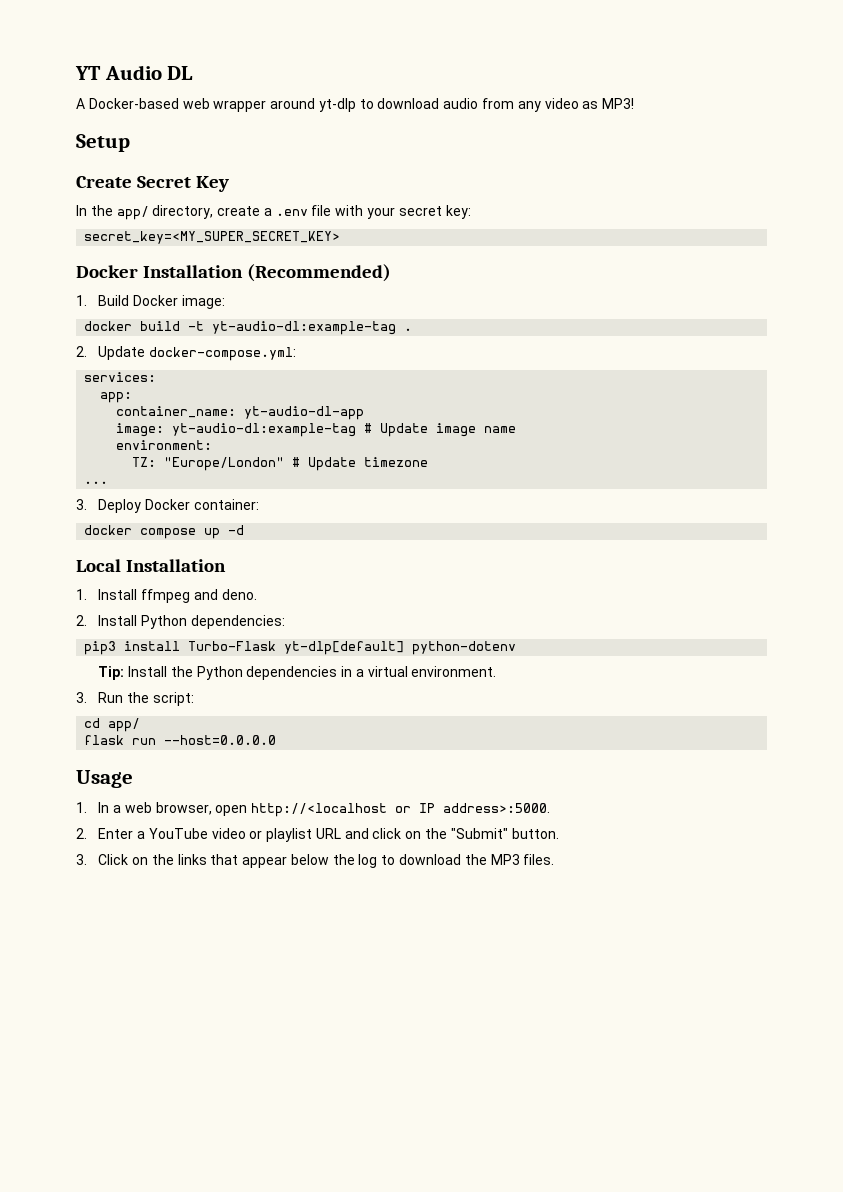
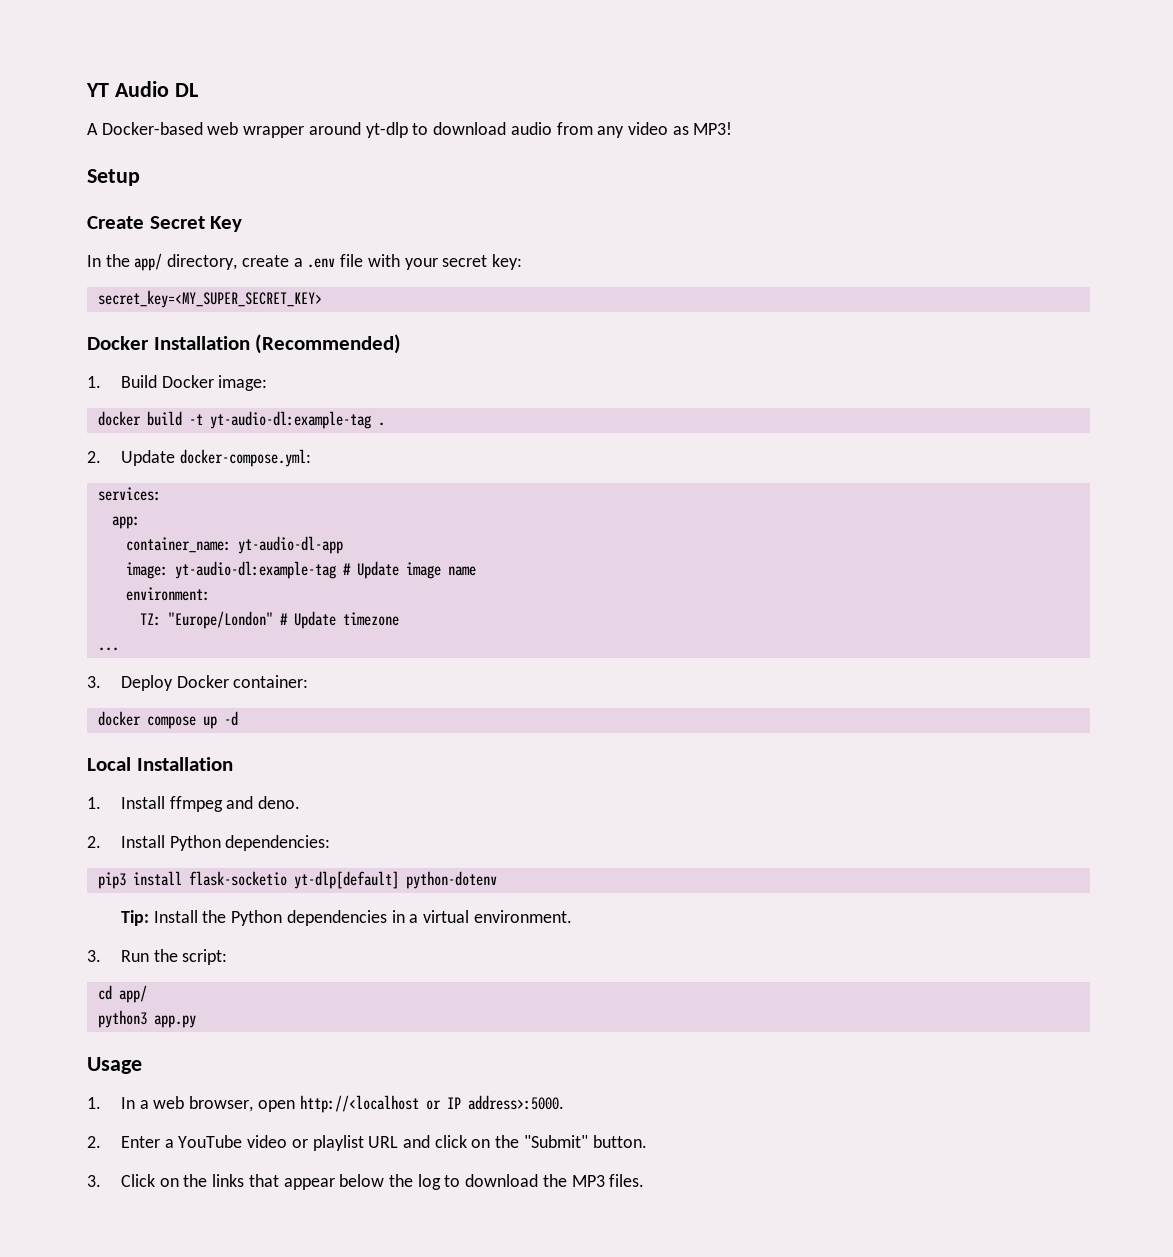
[188,641,277,651] Turbo-Flask -> [188,871,287,886] flask-socketio
[84,735,277,745] flask run --host=0.0.0.0 -> [97,1010,196,1028] python3 app.py

